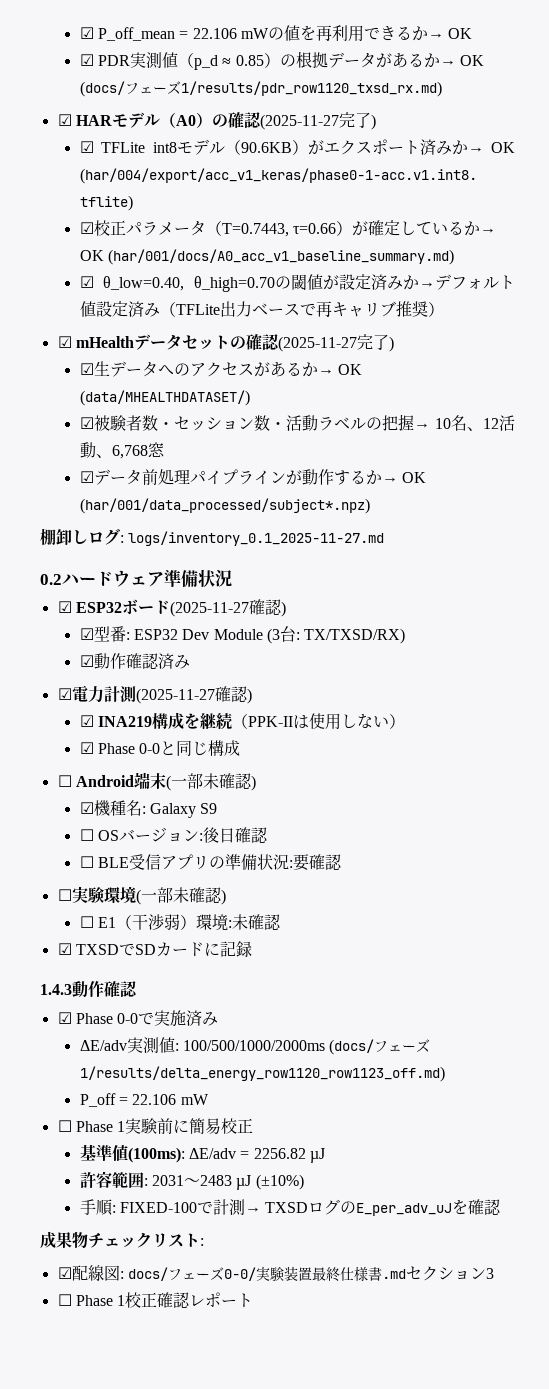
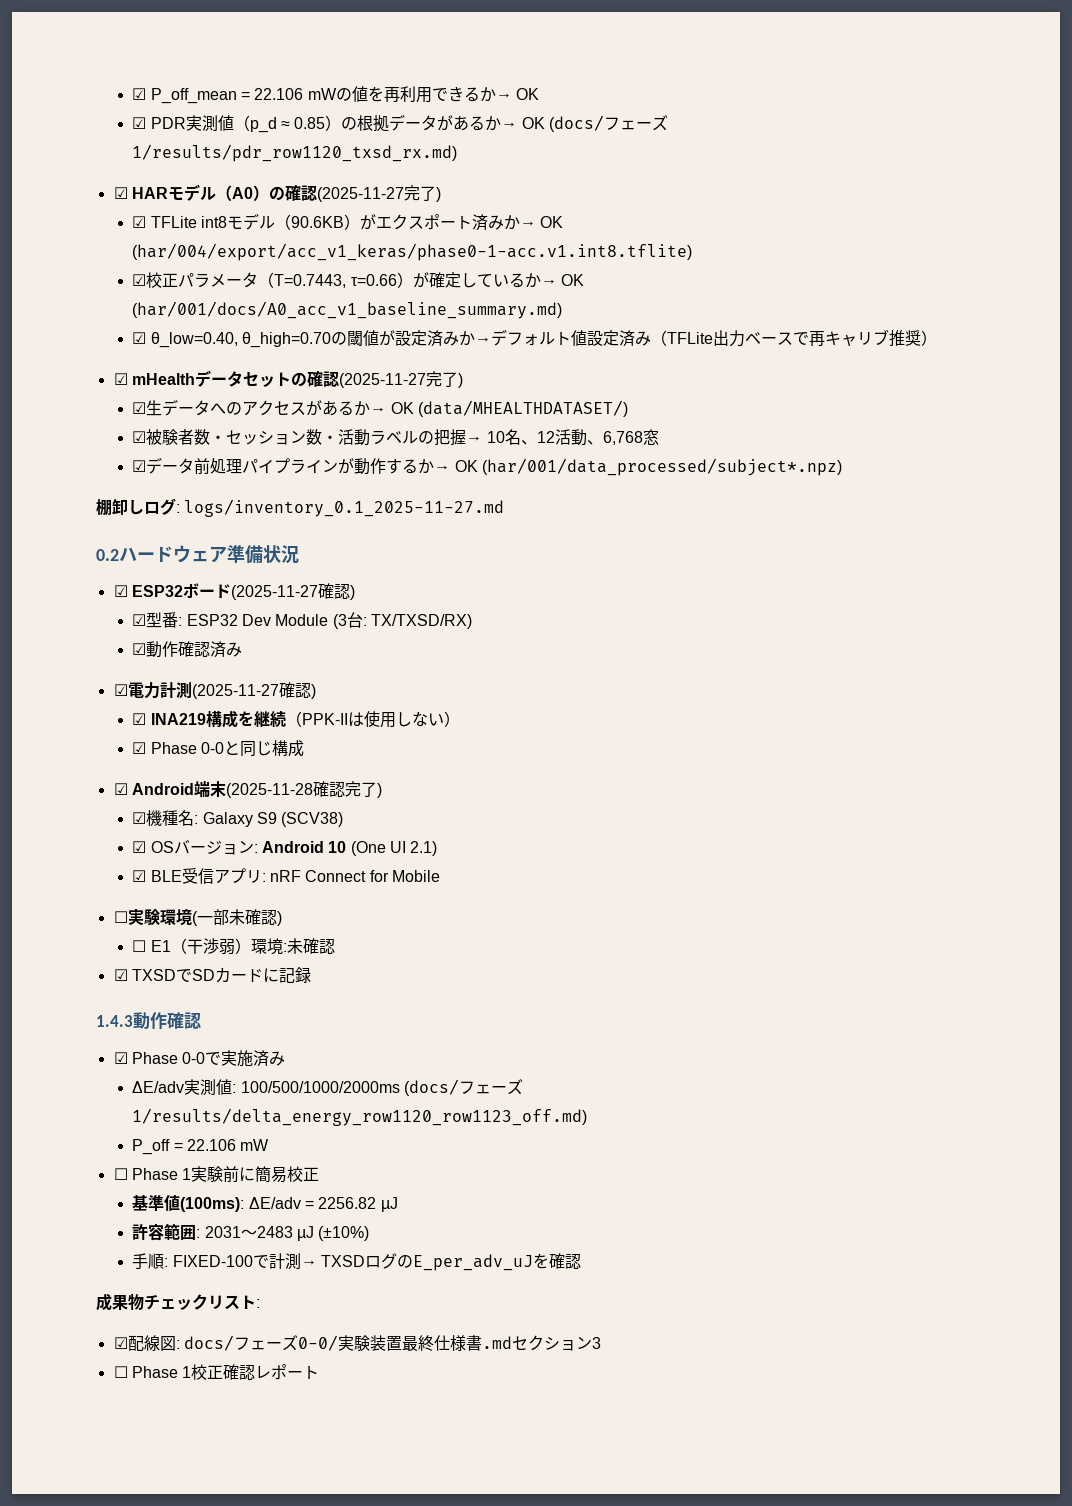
[57,775,72,787] ☐ -> [113,783,128,795] ☑
[165,773,252,791] (一部未確認 -> [225,781,377,798] (2025-11-28確認完了
[79,829,94,841] // ☐ -> [281,812,344,827] [132,841,147,853] (SCV38) // ☑
[203,827,269,843] [79,854,343,871] 後日確認 // ☐ BLE受信アプリの準備状況:要確認 -> [262,841,438,856] [132,868,441,884] Android 10 (One UI 2.1) // ☑ BLE受信アプリ: nRF Connect for Mobile

